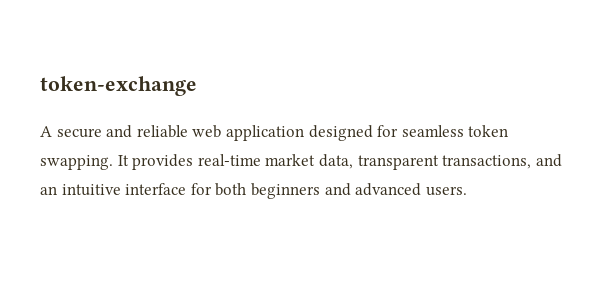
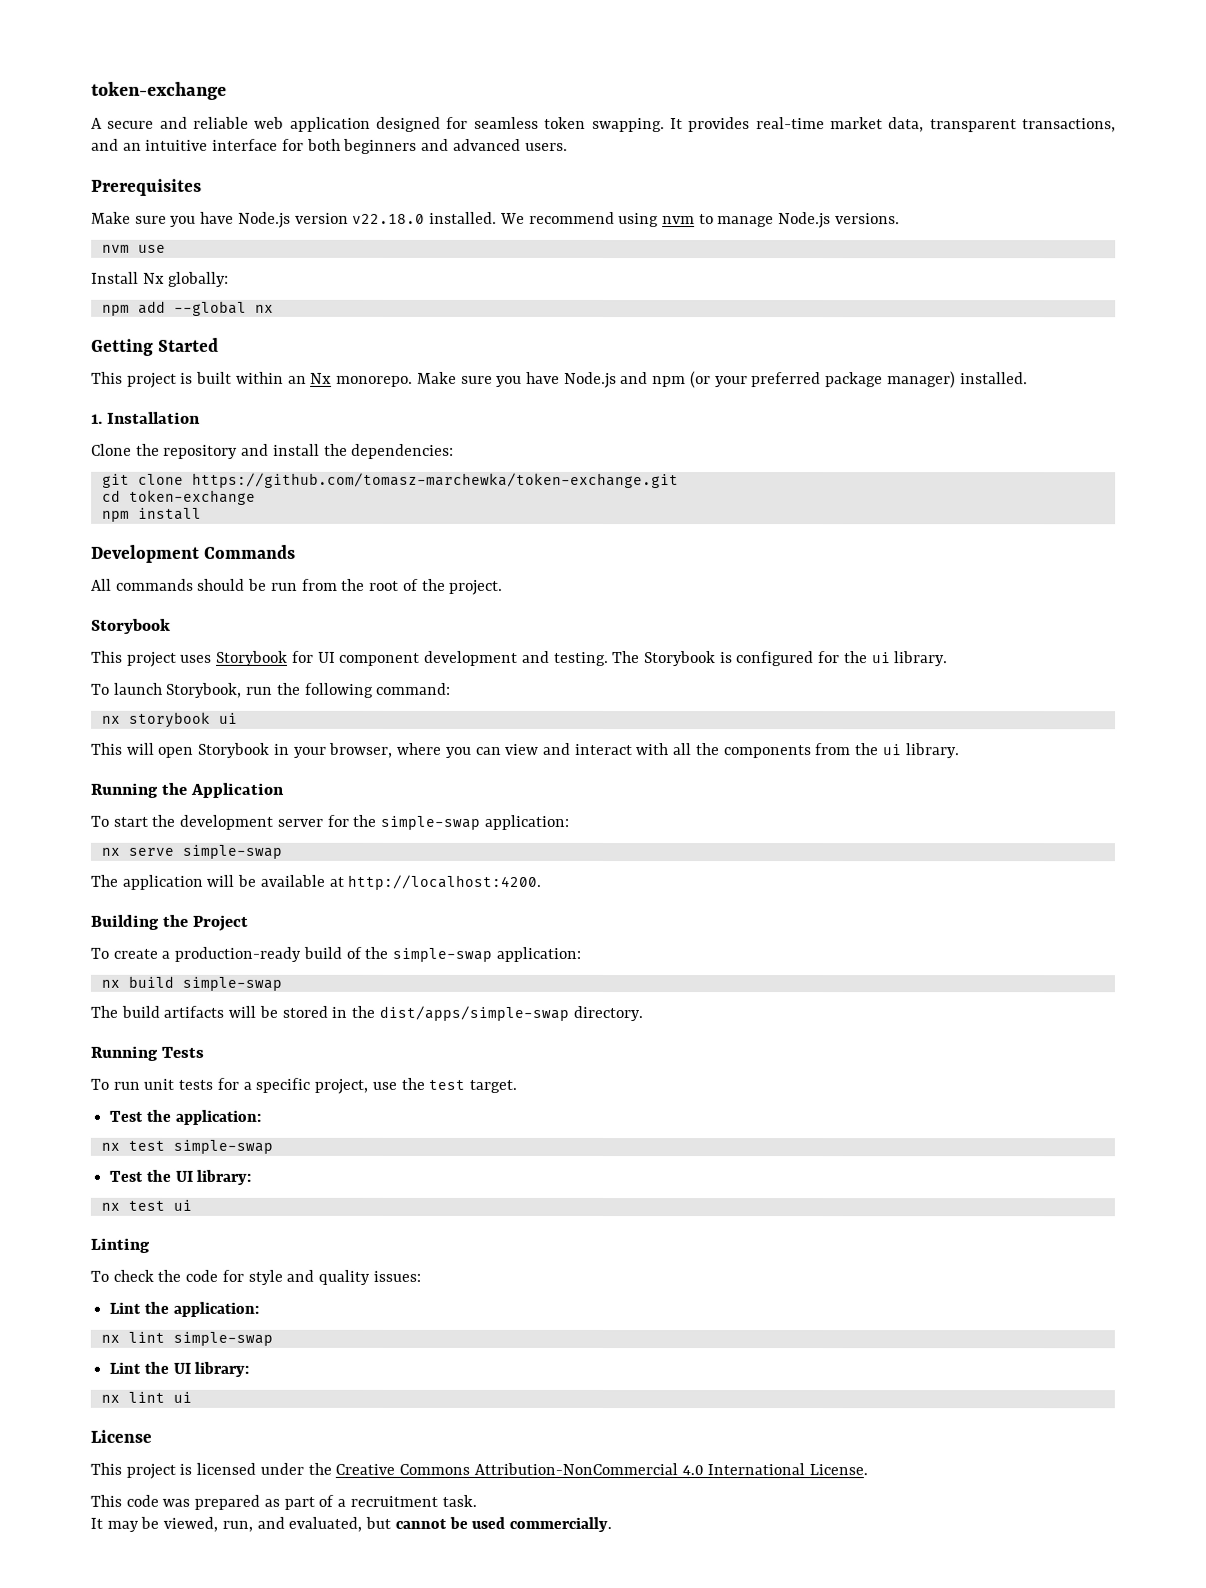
(467, 191) none -> [91,178,202,196] [91,211,900,229] [101,244,166,253] [91,271,230,287] [101,300,274,316] [91,337,220,356] [91,371,1028,389] [91,411,201,424] [91,443,455,459] [101,472,679,489] [101,489,256,505] [101,507,202,522] [91,544,297,563] [91,578,504,595] [91,618,171,634] [91,650,949,667] [91,682,452,698] [101,711,238,728] [91,742,960,759] [90,782,285,798] [90,814,569,830] [100,844,282,859] [90,874,542,890] [90,914,248,931] [90,946,581,962] [100,975,282,991] [90,1005,643,1022] [90,1045,204,1061] [90,1077,517,1094] [109,1109,261,1125] [100,1139,273,1154] [109,1169,252,1185] [100,1199,192,1211] [90,1237,150,1253] [90,1269,421,1285] [109,1301,259,1317] [100,1331,273,1346] [109,1361,250,1377] [100,1391,192,1403] [90,1429,152,1443] [90,1462,868,1479] [90,1494,477,1510] [90,1516,612,1533] // Prerequisites // Make sure you have Node.js version v22.18.0 installed. We recommend using nvm to manage Node.js versions. // nvm use // Install Nx globally: // npm add --global nx // Getting Started // This project is built within an Nx monorepo. Make sure you have Node.js and npm (or your preferred package manager) installed. // 1. Installation // Clone the repository and install the dependencies: // git clone https://github.com/tomasz-marchewka/token-exchange.git // cd token-exchange // npm install // Development Commands // All commands should be run from the root of the project. // Storybook // This project uses Storybook for UI component development and testing. The Storybook is configured for the ui library. // To launch Storybook, run the following command: // nx storybook ui // This will open Storybook in your browser, where you can view and interact with all the components from the ui library. // Running the Application // To start the development server for the simple-swap application: // nx serve simple-swap // The application will be available at http://localhost:4200. // Building the Project // To create a production-ready build of the simple-swap application: // nx build simple-swap // The build artifacts will be stored in the dist/apps/simple-swap directory. // Running Tests // To run unit tests for a specific project, use the test target. // Test the application: // nx test simple-swap // Test the UI library: // nx test ui // Linting // To check the code for style and quality issues: // Lint the application: // nx lint simple-swap // Lint the UI library: // nx lint ui // License // This project is licensed under the Creative Commons Attribution-NonCommercial 4.0 International License. // This code was prepared as part of a recruitment task. // It may be viewed, run, and evaluated, but cannot be used commercially.

